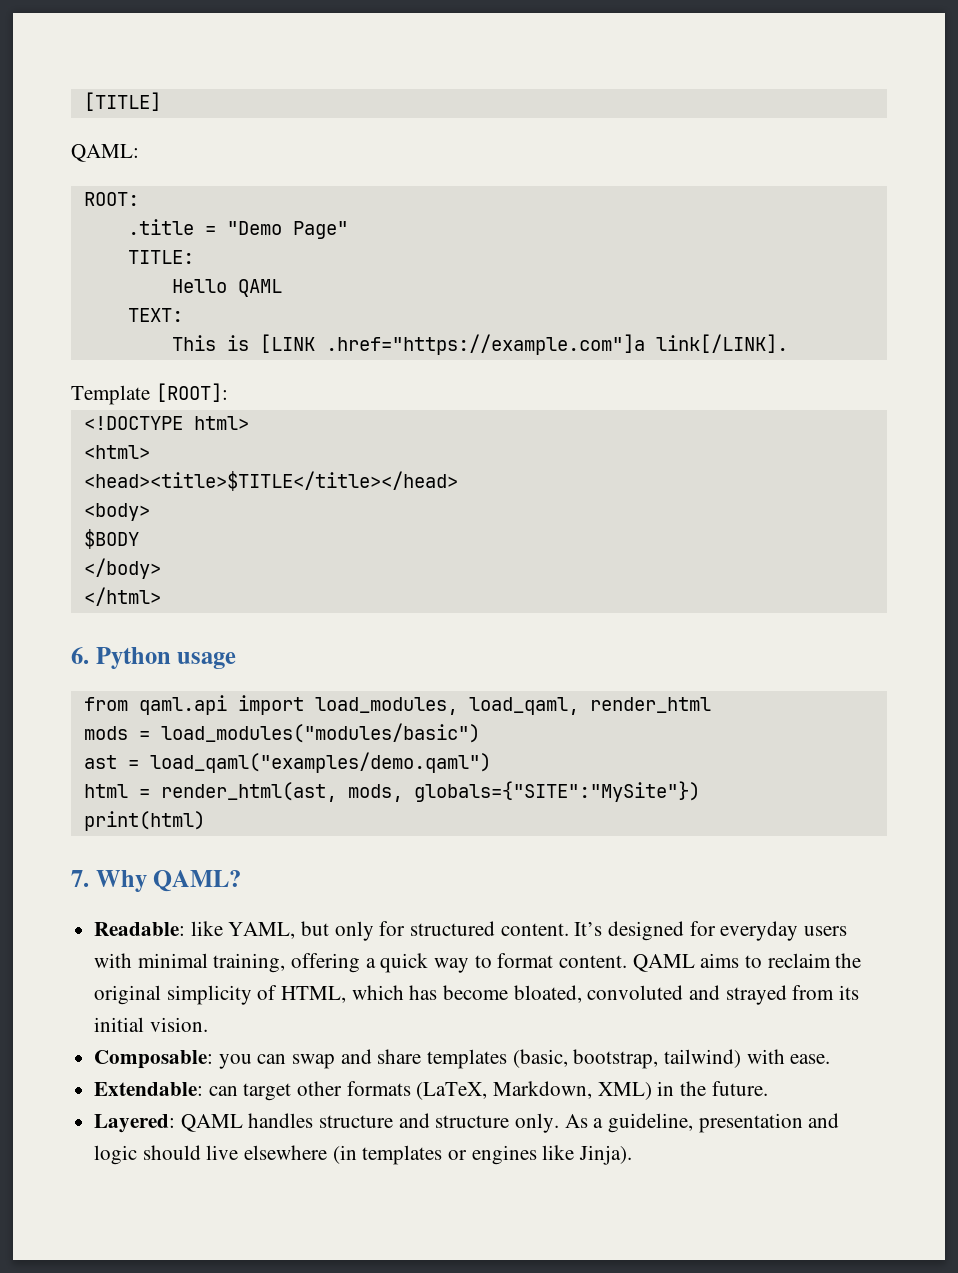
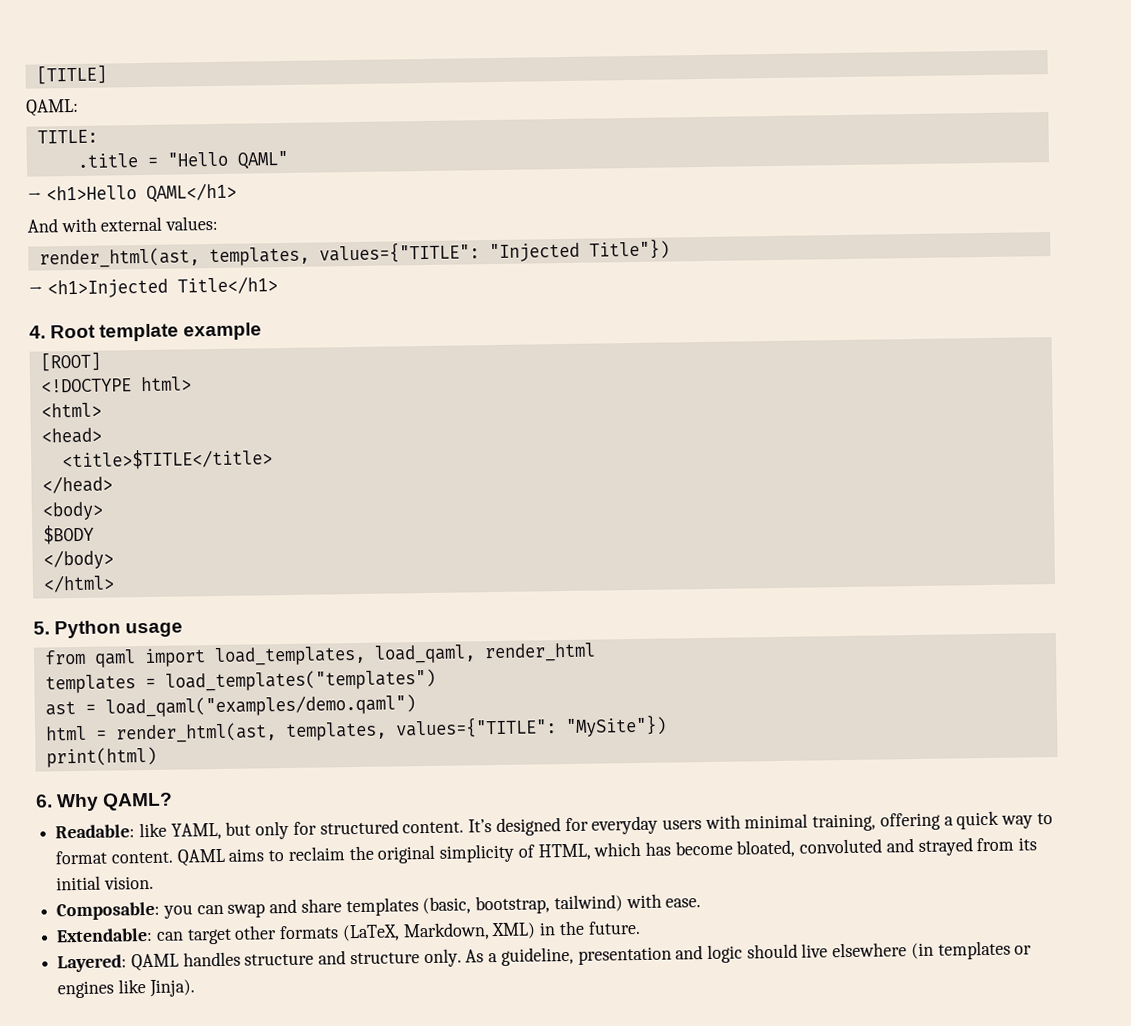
[83,192,139,206] ROOT: -> [36,129,98,144] TITLE:
[226,221,348,239] [127,250,194,264] [171,279,282,297] [127,308,183,322] [171,334,788,355] [71,383,228,405] "Demo Page" // TITLE: // Hello QAML // TEXT: // This is [LINK .href="https://example.com"]a link[/LINK]. // Template [ROOT]: -> [166,150,289,170] [27,182,237,203] [27,215,219,233] [38,238,670,269] [28,276,278,299] [29,322,263,342] [39,351,101,372] "Hello QAML" // → <h1>Hello QAML</h1> // And with external values: // render_html(ast, templates, values={"TITLE": "Injected Title"}) // → <h1>Injected Title</h1> // 4. Root template example // [ROOT]
[83,471,458,491] <head><title>$TITLE</title></head> -> [40,427,102,444] [61,448,273,471] [41,475,113,494] <head> // <title>$TITLE</title> // </head>
[71,647,89,664] 6. -> [33,621,50,635] 5.
[138,695,458,715] qaml.api import load_modules, -> [93,645,366,668] qaml import load_templates,
[83,723,480,743] mods = load_modules("modules/basic") -> [44,668,436,694] templates = load_templates("templates")
[347,781,700,802] mods, globals={"SITE":"MySite"}) -> [284,714,667,742] templates, values={"TITLE": "MySite"})
[71,870,89,887] 7. -> [35,794,53,808] 6.

